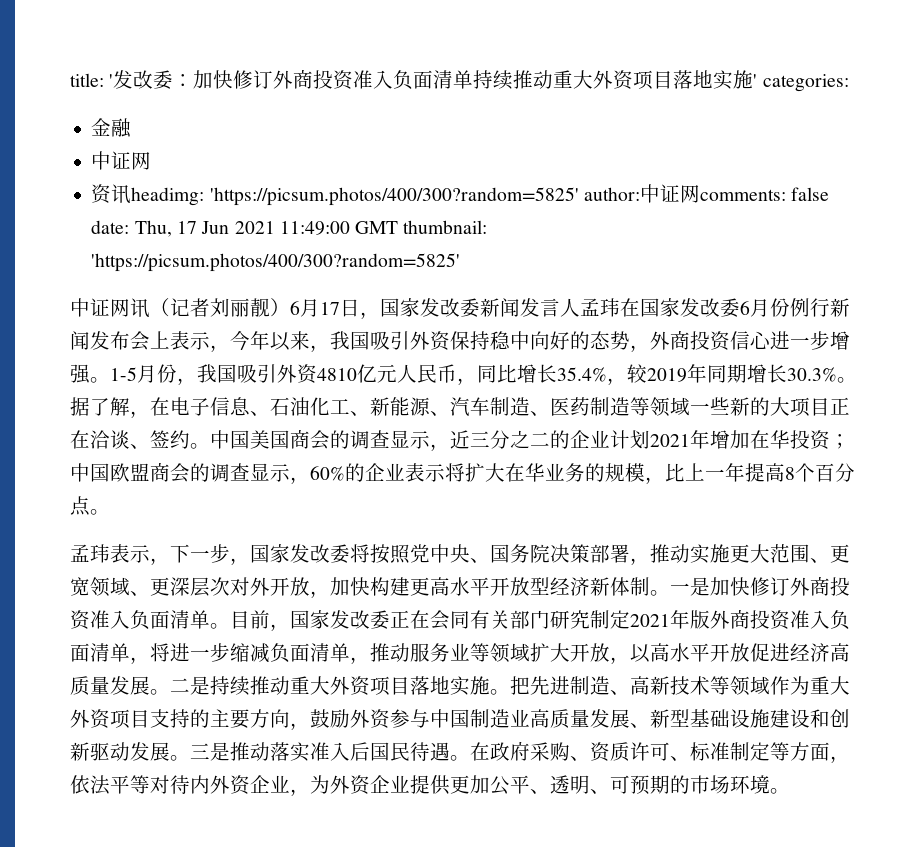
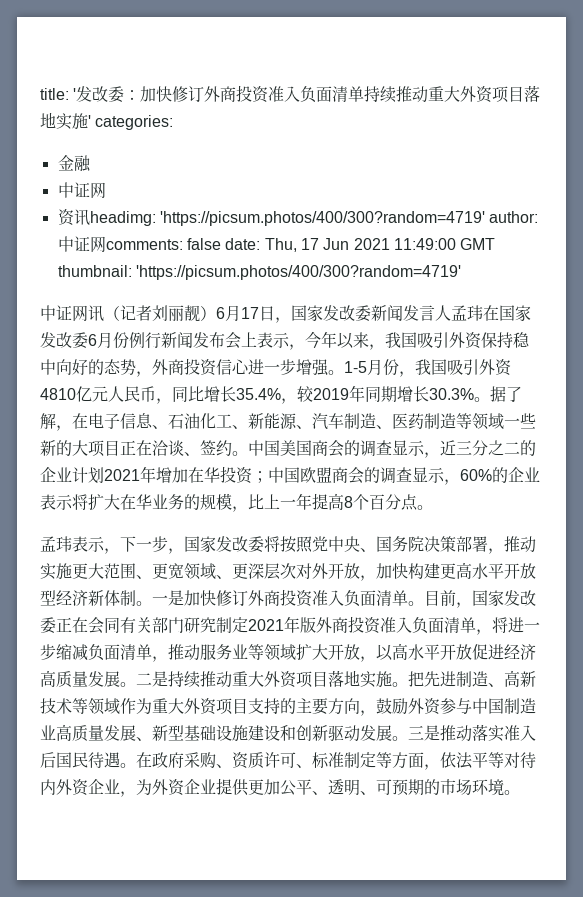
[209,187,579,206] 'https://picsum.photos/400/300?random=5825' -> [159,211,485,226] 'https://picsum.photos/400/300?random=4719'
[91,253,461,272] 'https://picsum.photos/400/300?random=5825' -> [135,265,461,280] 'https://picsum.photos/400/300?random=4719'

